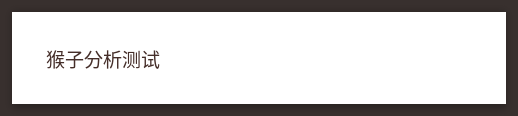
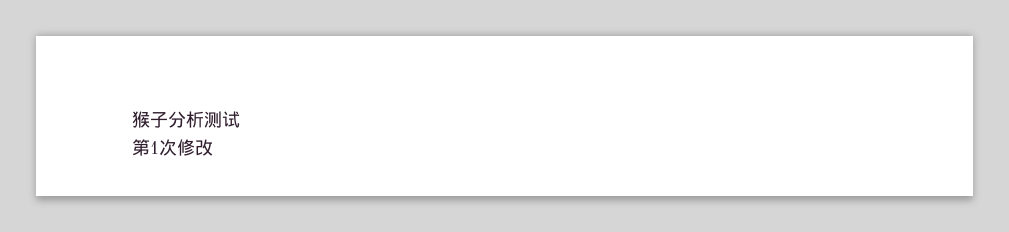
(160, 59) none -> [132,139,213,156] // 第1次修改

